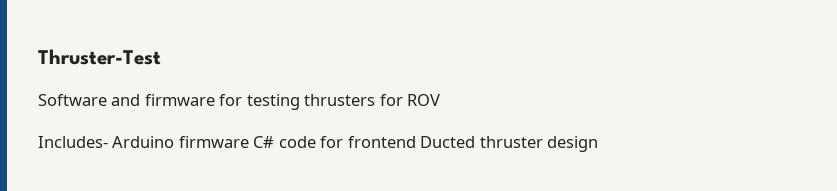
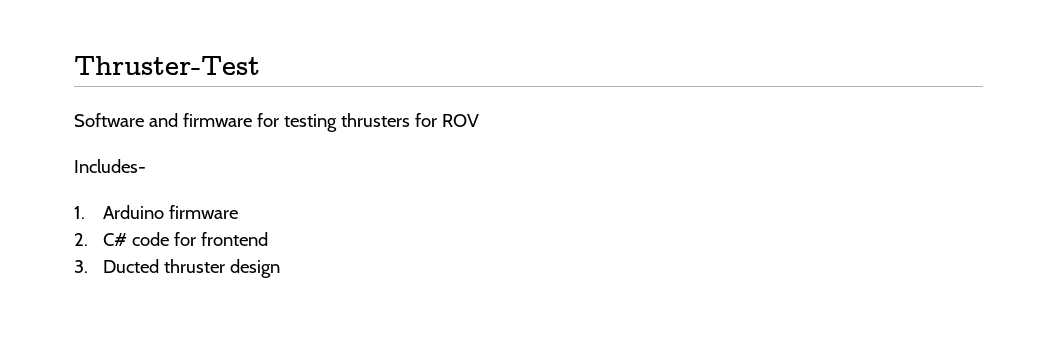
(108, 142) none -> [74,206,85,219] // 1.
(249, 142) none -> [74,233,88,246] // 2.
(416, 142) none -> [74,260,88,273] // 3.

